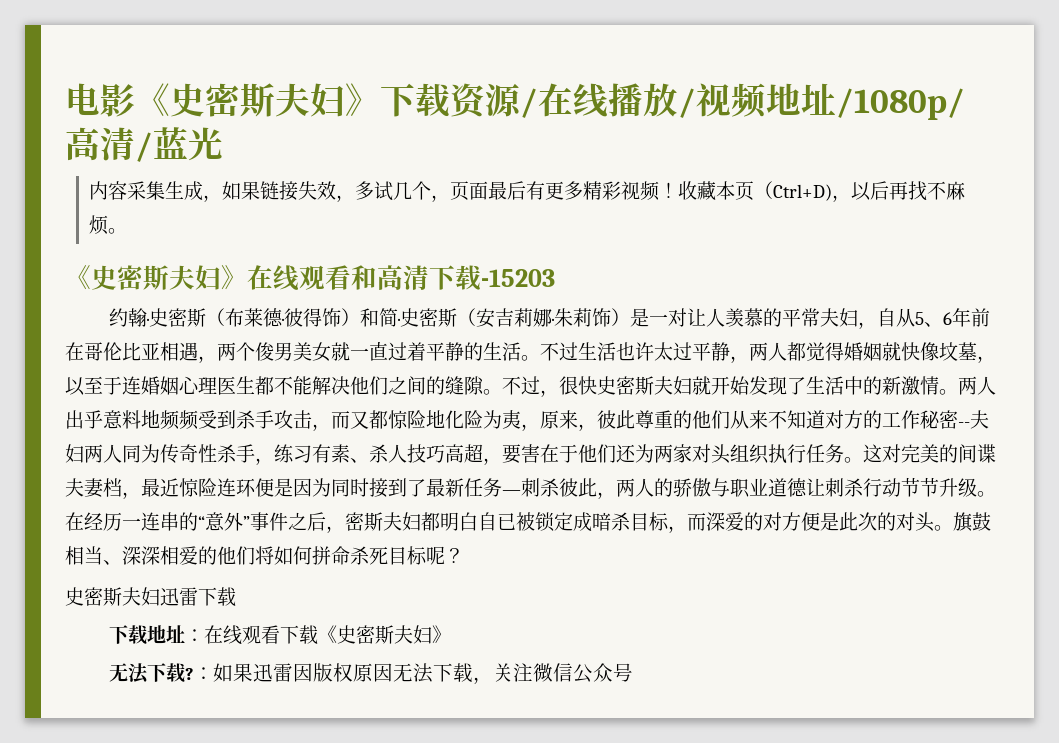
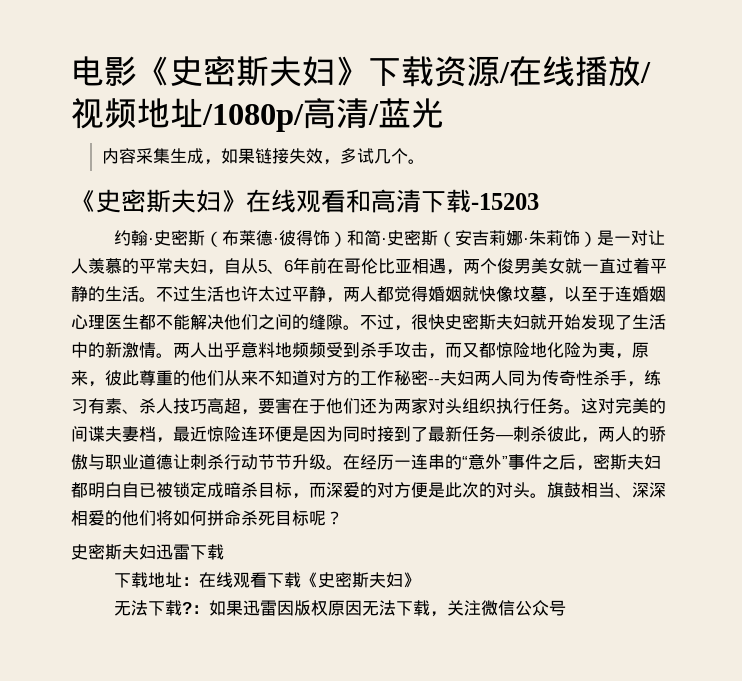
[431,181,966,202] [89,215,109,235] ，页面最后有更多精彩视频！收藏本页（Ctrl+D)，以后再找不麻烦 -> (408, 156) none

